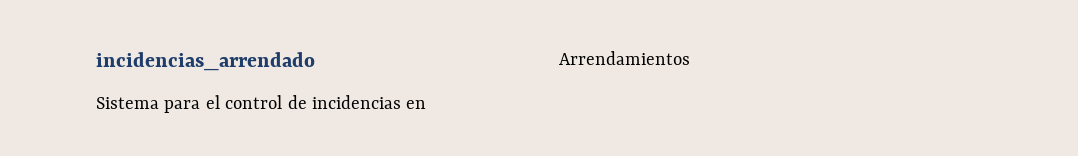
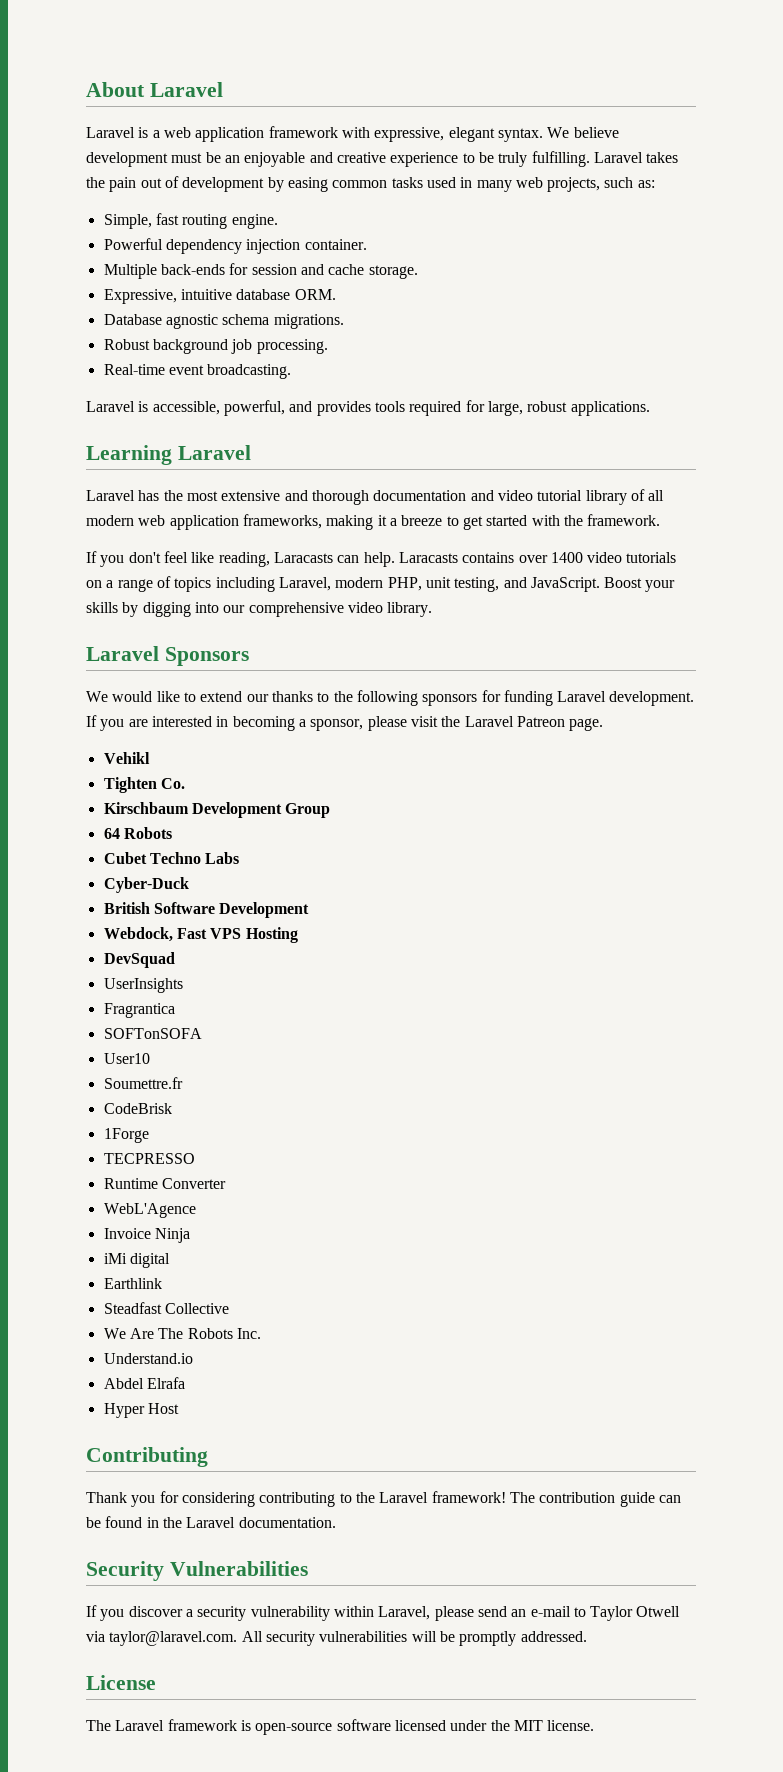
[96,52,315,71] [96,95,427,113] [559,51,690,65] incidencias_arrendado // Sistema para el control de incidencias en Arrendamientos -> [86,82,223,97] [86,126,619,142] [86,151,679,167] [86,176,655,192] [103,213,278,229] [103,238,367,254] [103,263,418,279] [103,289,336,304] [103,314,344,329] [103,339,328,354] [103,364,292,379] [86,400,650,416] [86,445,251,465] [86,489,665,505] [86,514,661,530] [86,551,677,567] [86,576,676,592] [86,602,433,617] [86,646,249,666] [86,690,695,706] [86,715,604,731] [103,752,150,764] [103,777,185,793] [103,802,331,818] [103,827,172,839] [103,852,240,864] [103,877,189,893] [103,902,310,918] [103,927,298,943] [103,952,175,968] [103,978,183,993] [103,1003,175,1018] [103,1028,202,1039] [103,1053,150,1064] [103,1077,183,1089] [103,1103,172,1114] [103,1128,149,1143] [103,1153,195,1164] [103,1178,226,1189] [103,1203,196,1218] [103,1228,190,1243] [103,1253,170,1268] [103,1278,162,1289] [103,1302,229,1314] [103,1328,261,1339] [103,1353,193,1364] [103,1377,185,1389] [103,1403,179,1418] [86,1447,208,1467] [86,1491,681,1507] [86,1516,336,1528] [86,1561,308,1581] [86,1605,681,1621] [86,1631,587,1646] [86,1675,156,1690] [86,1719,595,1735] About Laravel // Laravel is a web application framework with expressive, elegant syntax. We believe development must be an enjoyable and creative experience to be truly fulfilling. Laravel takes the pain out of development by easing common tasks used in many web projects, such as: // Simple, fast routing engine. // Powerful dependency injection container. // Multiple back-ends for session and cache storage. // Expressive, intuitive database ORM. // Database agnostic schema migrations. // Robust background job processing. // Real-time event broadcasting. // Laravel is accessible, powerful, and provides tools required for large, robust applications. // Learning Laravel // Laravel has the most extensive and thorough documentation and video tutorial library of all modern web application frameworks, making it a breeze to get started with the framework. // If you don't feel like reading, Laracasts can help. Laracasts contains over 1400 video tutorials on a range of topics including Laravel, modern PHP, unit testing, and JavaScript. Boost your skills by digging into our comprehensive video library. // Laravel Sponsors // We would like to extend our thanks to the following sponsors for funding Laravel development. If you are interested in becoming a sponsor, please visit the Laravel Patreon page. // Vehikl // Tighten Co. // Kirschbaum Development Group // 64 Robots // Cubet Techno Labs // Cyber-Duck // British Software Development // Webdock, Fast VPS Hosting // DevSquad // UserInsights // Fragrantica // SOFTonSOFA // User10 // Soumettre.fr // CodeBrisk // 1Forge // TECPRESSO // Runtime Converter // WebL'Agence // Invoice Ninja // iMi digital // Earthlink // Steadfast Collective // We Are The Robots Inc. // Understand.io // Abdel Elrafa // Hyper Host // Contributing // Thank you for considering contributing to the Laravel framework! The contribution guide can be found in the Laravel documentation. // Security Vulnerabilities // If you discover a security vulnerability within Laravel, please send an e-mail to Taylor Otwell via taylor@laravel.com. All security vulnerabilities will be promptly addressed. // License // The Laravel framework is open-source software licensed under the MIT license.

